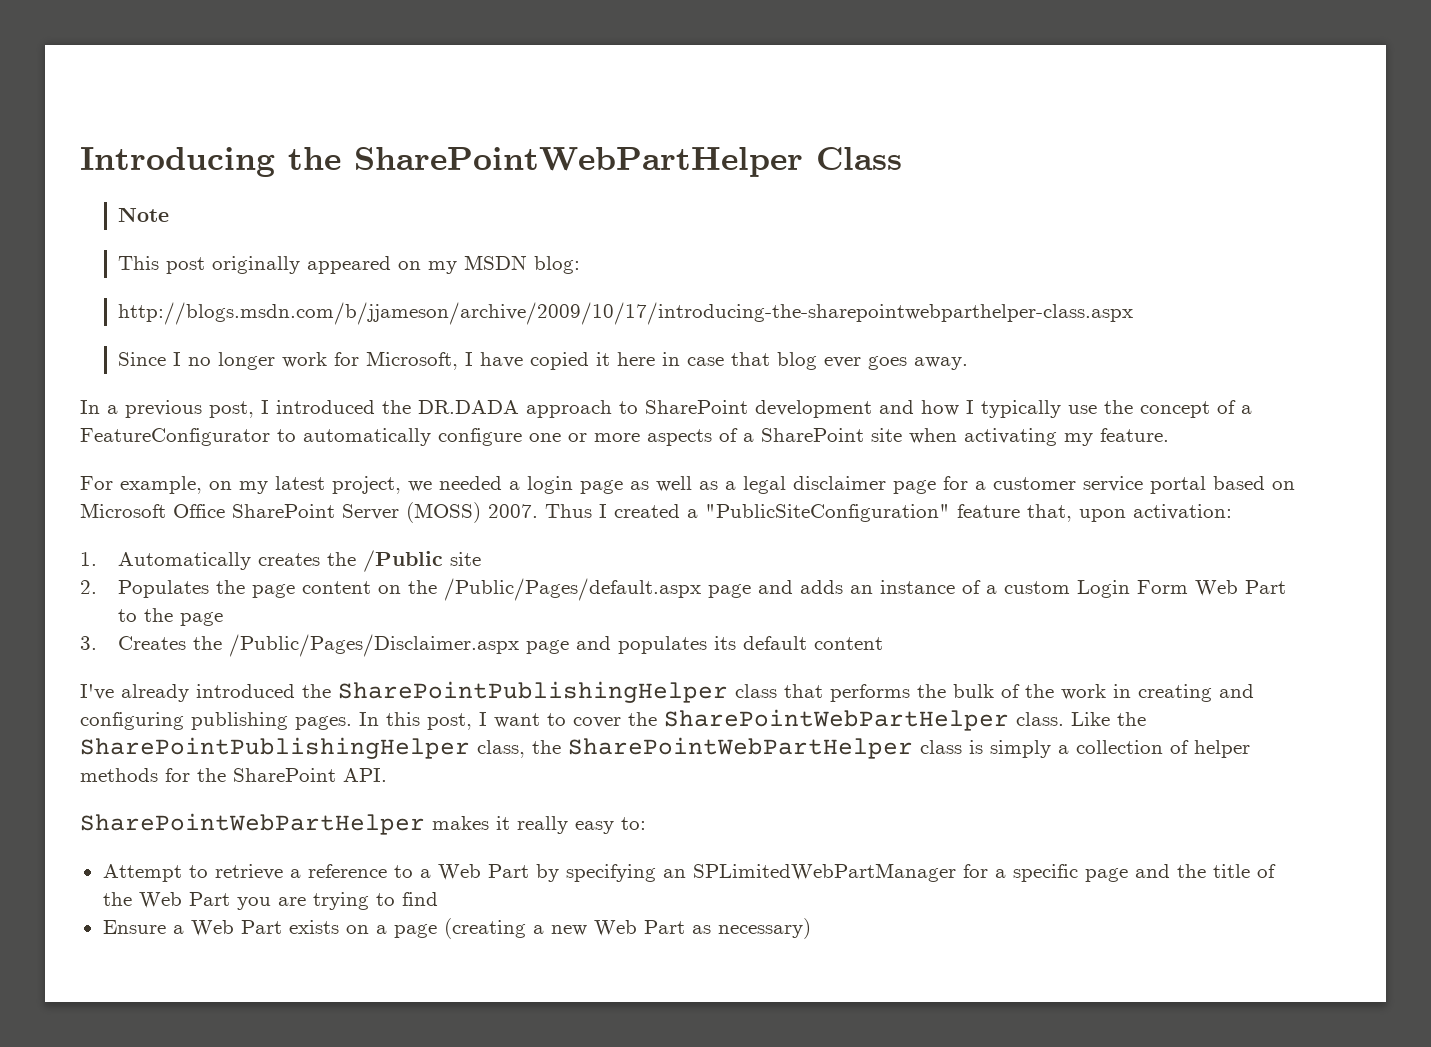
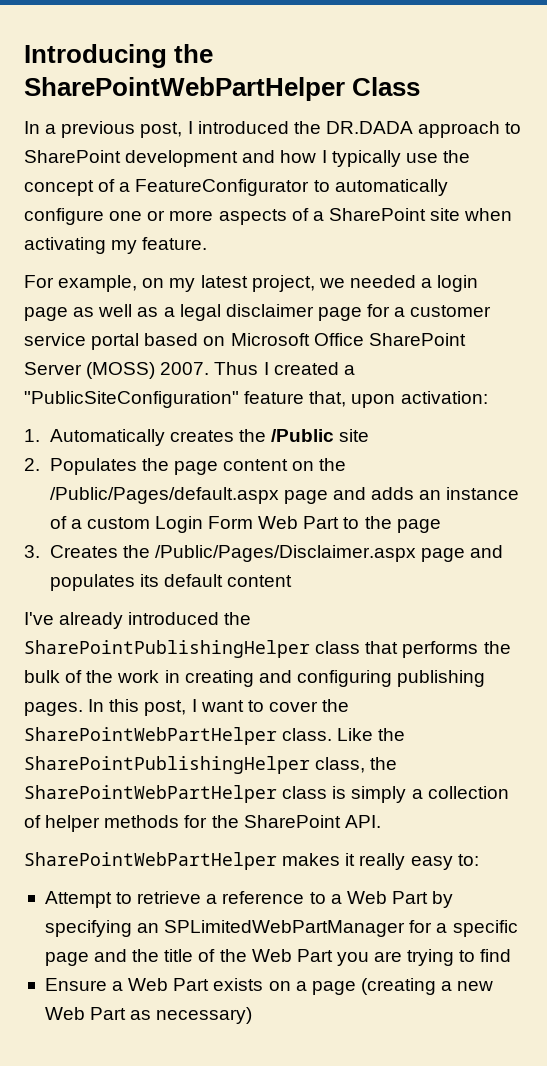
[117,207,169,222] [117,255,580,274] [117,302,1133,325] [117,351,968,370] // Note // This post originally appeared on my MSDN blog: // http://blogs.msdn.com/b/jjameson/archive/2009/10/17/introducing-the-sharepointwebparthelper-class.aspx // Since I no longer work for Microsoft, I have copied it here in case that blog ever goes away. -> (421, 86) none

